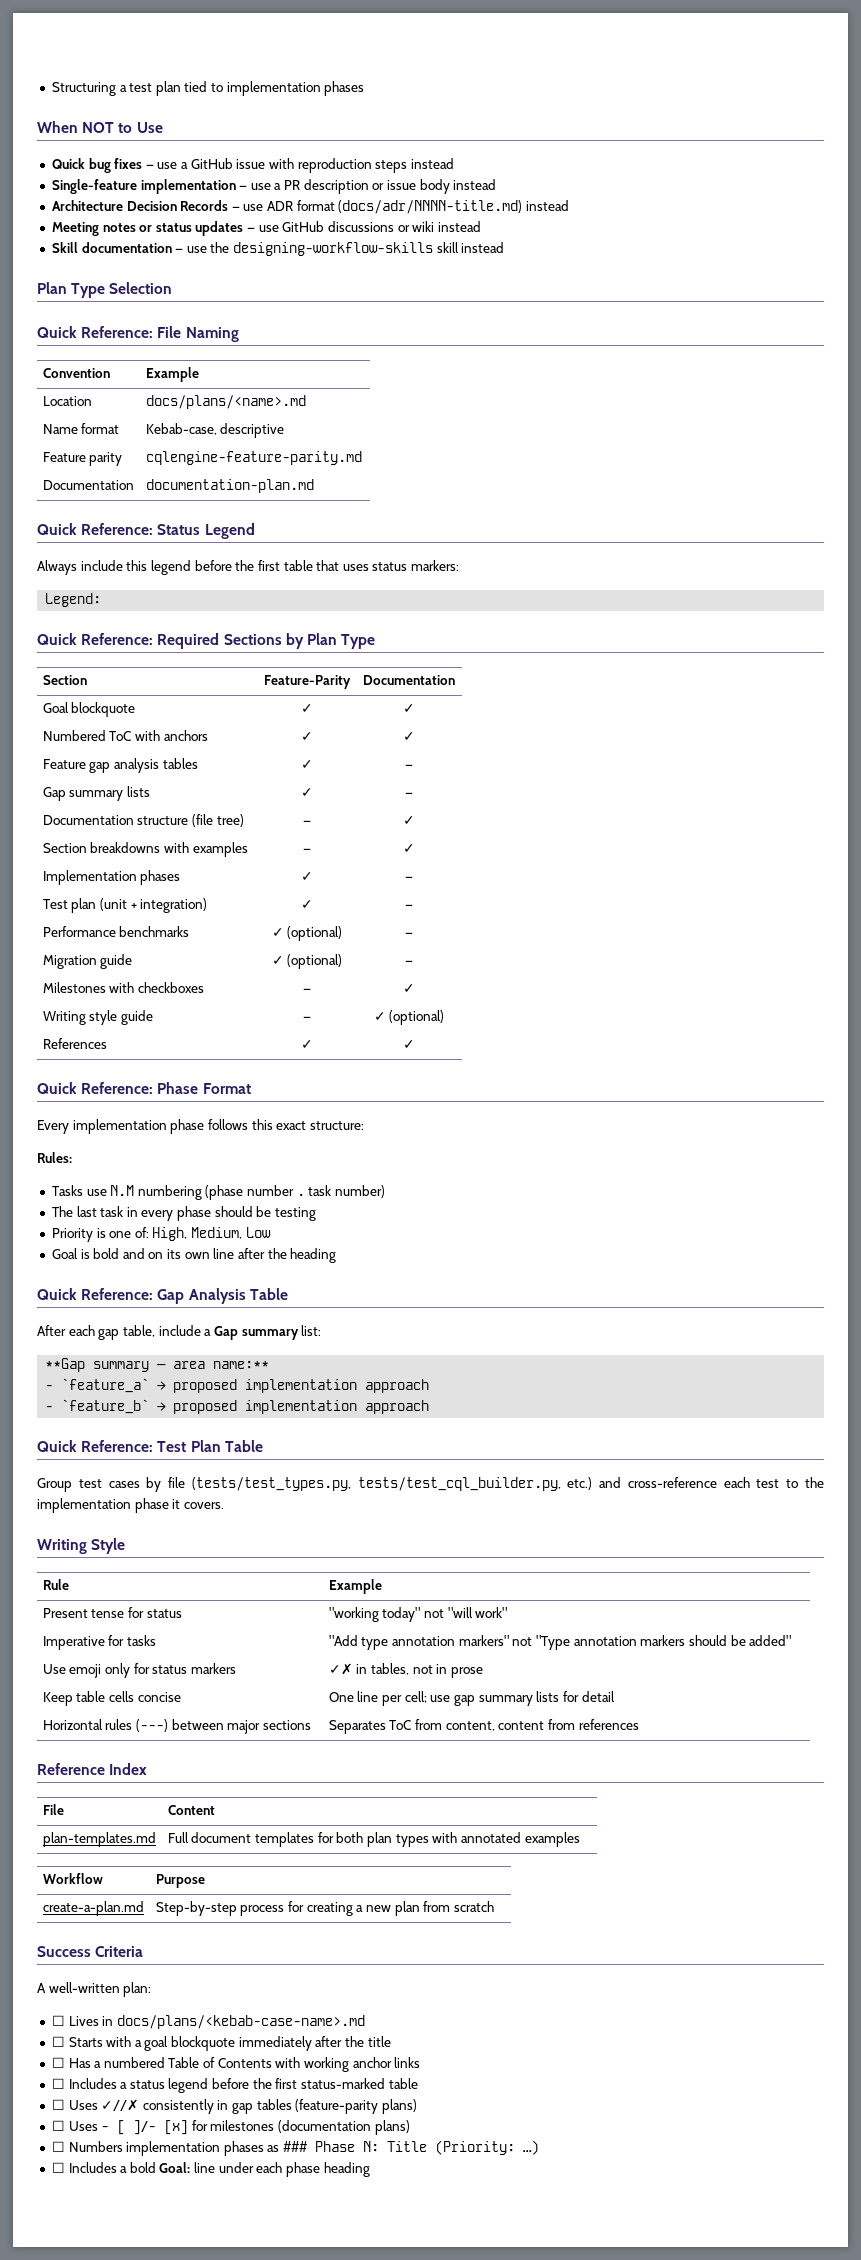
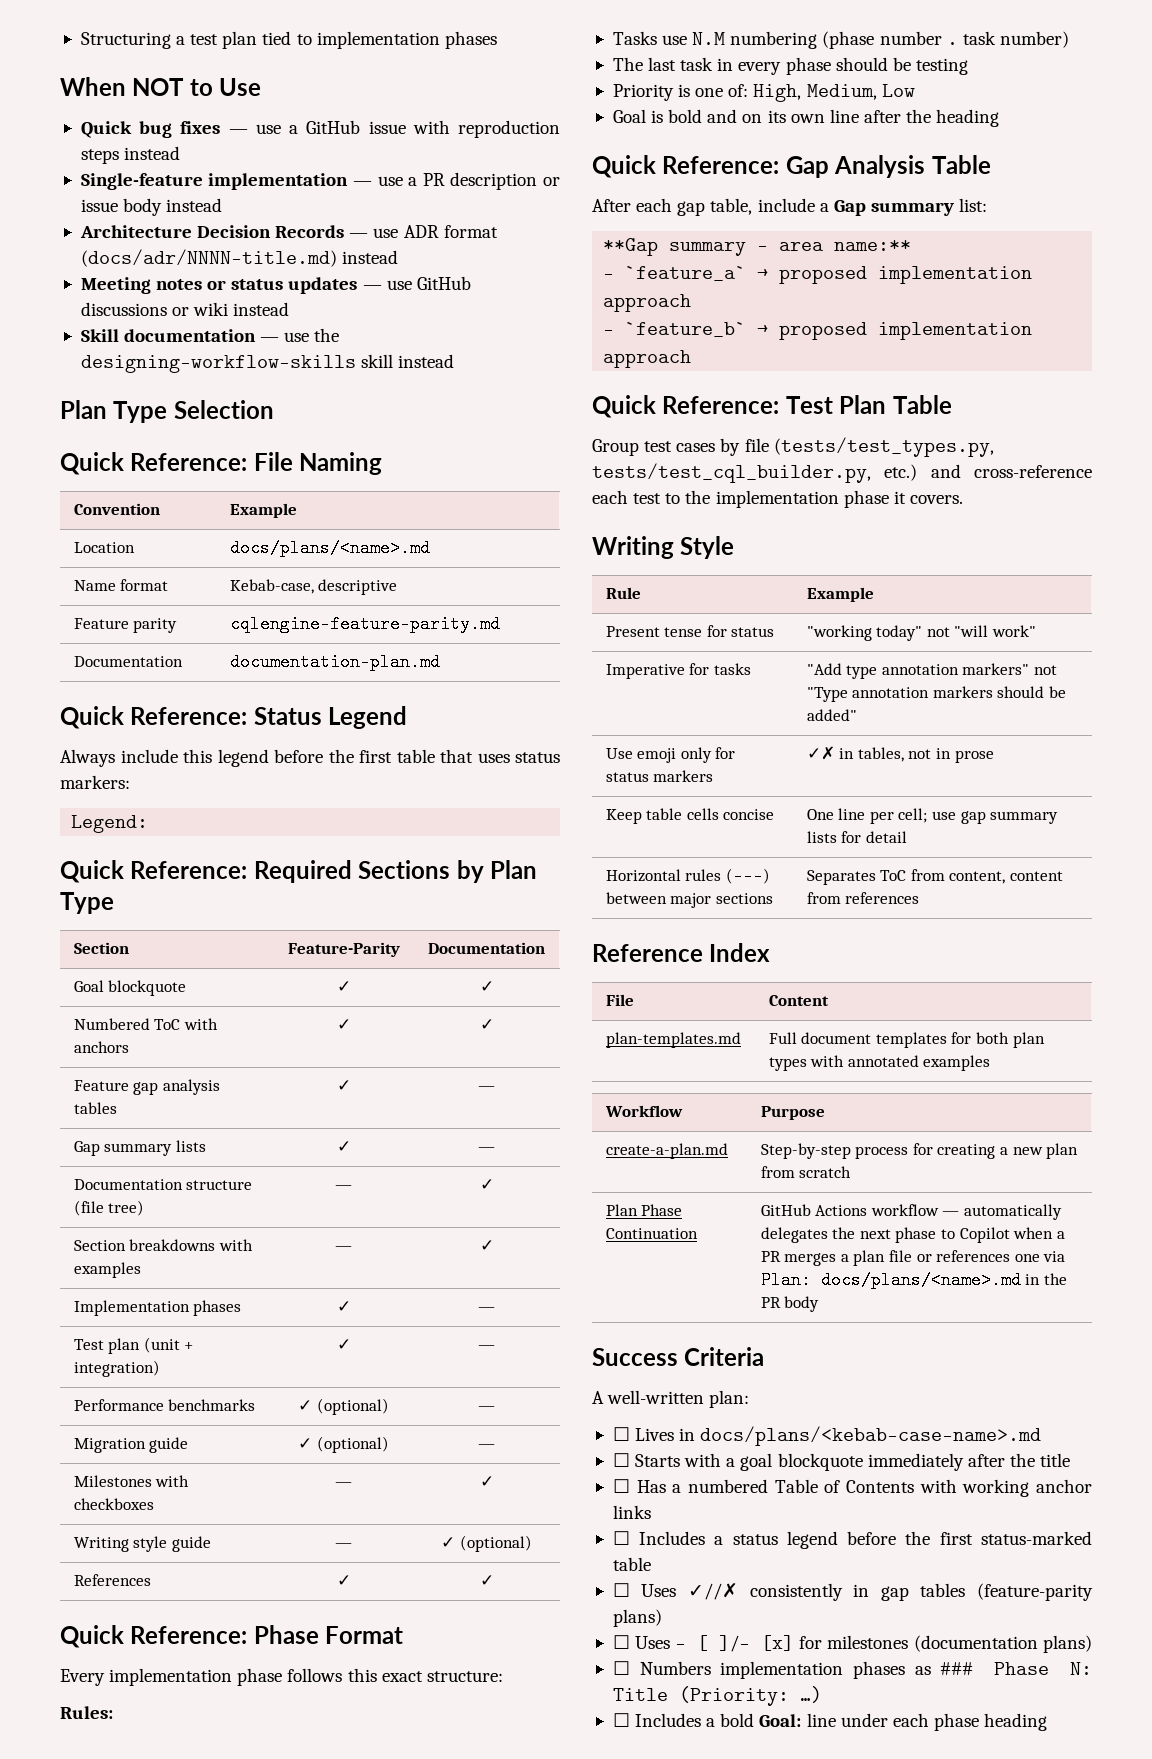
(494, 1906) none -> [605,1204,683,1216] [605,1228,698,1239] [760,1204,1063,1220] [760,1227,1065,1243] [760,1250,1066,1266] [760,1271,1067,1289] [760,1296,820,1312] // Plan Phase Continuation | GitHub Actions workflow — automatically delegates the next phase to Copilot when a PR merges a plan file or references one via Plan: docs/plans/<name>.md in the PR body

